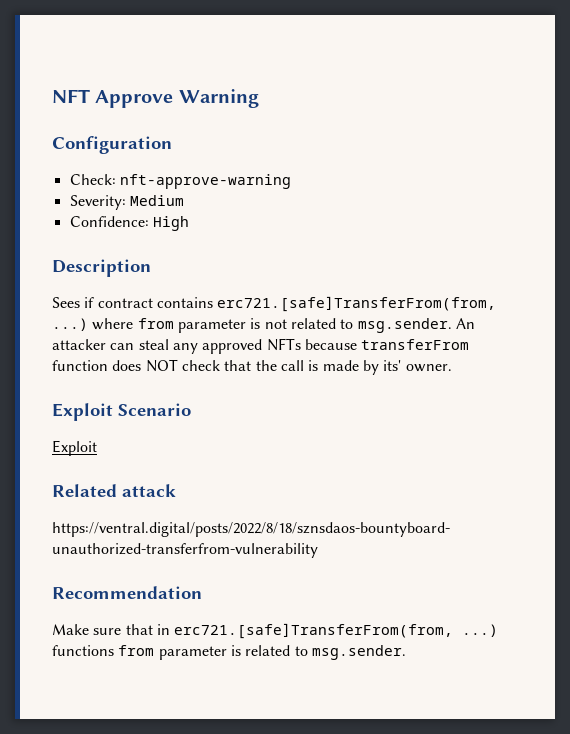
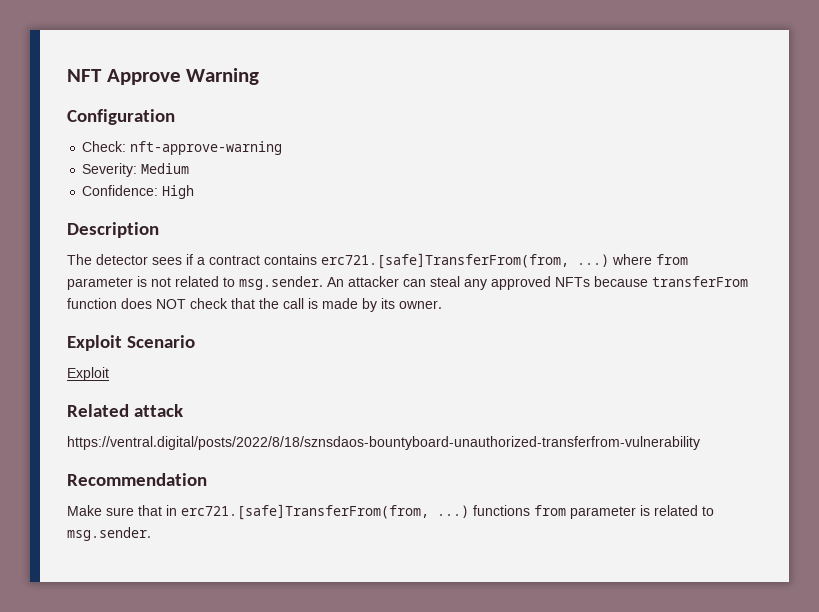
[52,297,95,308] Sees if -> [67,254,205,265] The detector sees if a
[383,360,402,371] its' -> [381,298,395,309] its

